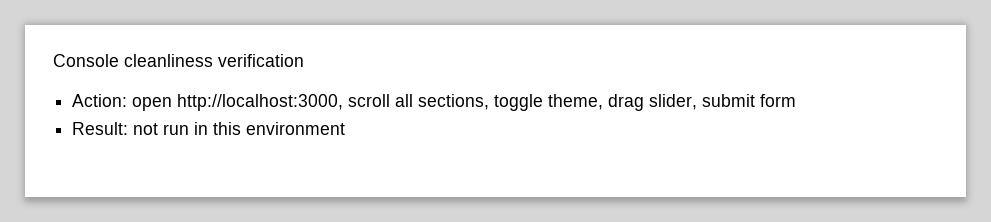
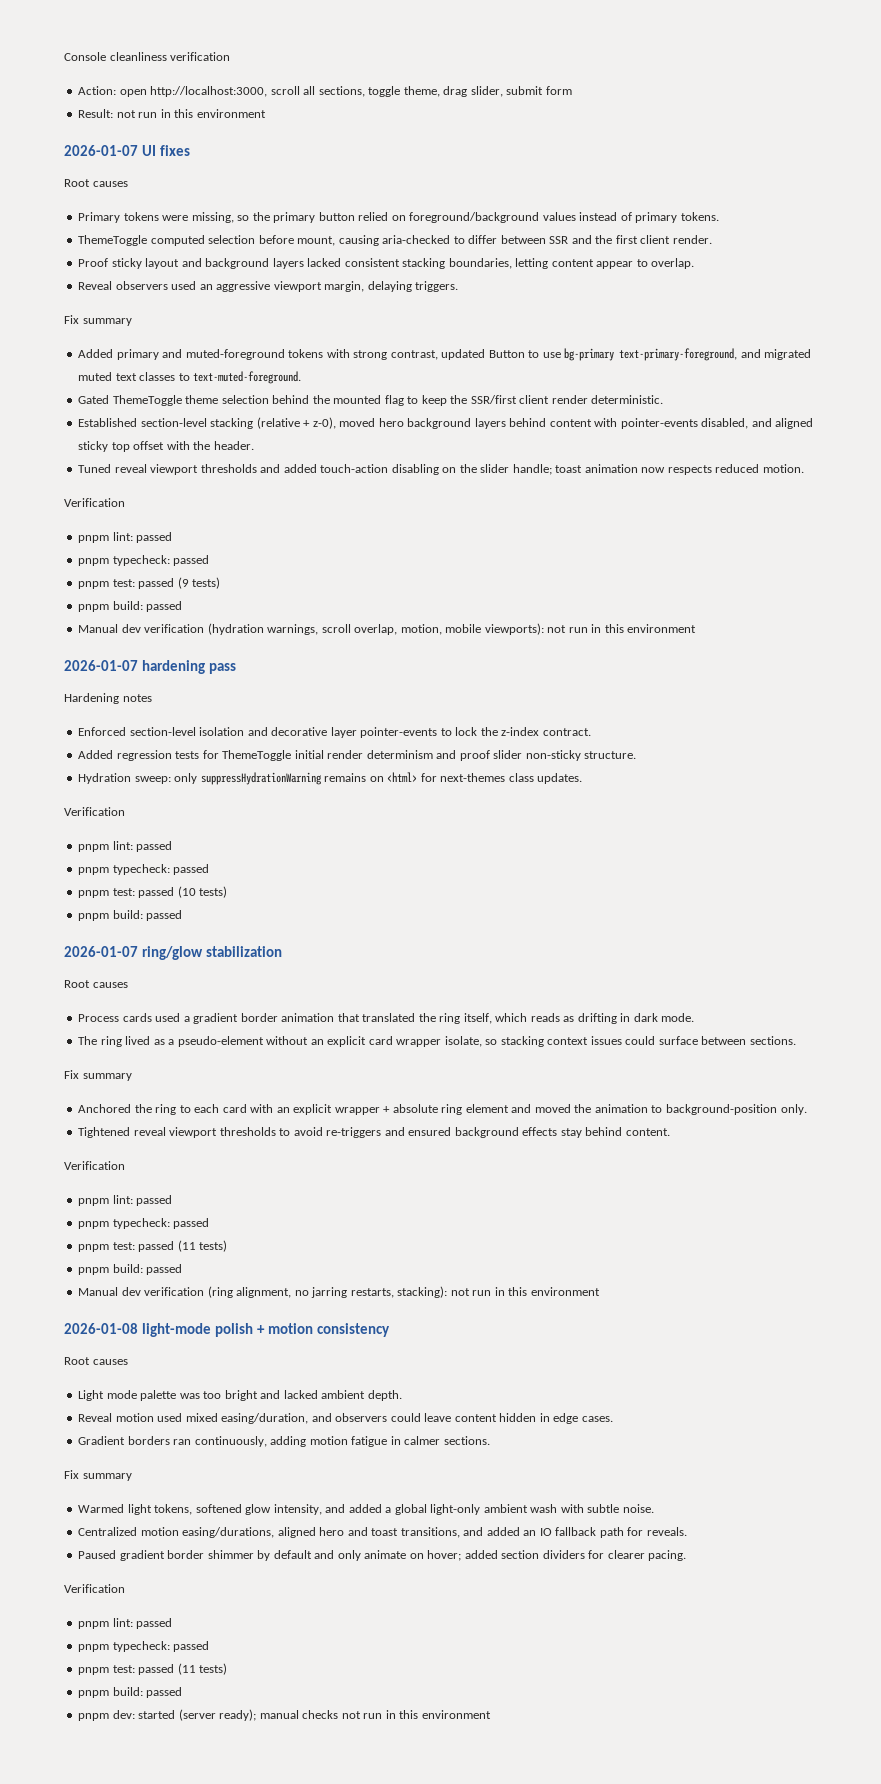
(346, 128) none -> [64,145,190,156] [64,179,128,187] [78,212,719,223] [78,235,712,246] [78,258,695,269] [78,281,459,292] [64,315,132,326] [78,348,812,361] [78,371,302,384] [78,395,664,406] [78,417,814,429] [78,441,254,452] [78,464,804,475] [64,498,125,507] [78,532,173,543] [78,555,210,566] [78,577,221,589] [78,601,183,612] [78,623,697,635] [64,660,236,674] [64,693,152,704] [78,727,591,738] [78,750,637,761] [78,772,583,785] [64,807,125,816] [78,841,173,852] [78,864,210,875] [78,886,228,898] [78,910,183,921] [64,946,282,960] [64,980,128,988] [78,1013,695,1024] [78,1036,796,1047] [64,1070,132,1081] [78,1104,807,1115] [78,1127,670,1138] [64,1161,125,1170] [78,1195,173,1206] [78,1218,210,1229] [78,1240,228,1252] [78,1264,183,1275] [78,1286,600,1298] [64,1323,390,1337] [64,1357,128,1365] [78,1390,402,1401] [78,1413,613,1424] [78,1436,490,1447] [64,1470,132,1481] [78,1504,654,1515] [78,1527,687,1538] [78,1550,687,1561] [64,1584,125,1593] [78,1618,173,1629] [78,1641,210,1652] [78,1663,228,1675] [78,1687,183,1698] [78,1709,491,1721] // 2026-01-07 UI fixes // Root causes // Primary tokens were missing, so the primary button relied on foreground/background values instead of primary tokens. // ThemeToggle computed selection before mount, causing aria-checked to differ between SSR and the first client render. // Proof sticky layout and background layers lacked consistent stacking boundaries, letting content appear to overlap. // Reveal observers used an aggressive viewport margin, delaying triggers. // Fix summary // Added primary and muted-foreground tokens with strong contrast, updated Button to use bg-primary text-primary-foreground, and migrated muted text classes to text-muted-foreground. // Gated ThemeToggle theme selection behind the mounted flag to keep the SSR/first client render deterministic. // Established section-level stacking (relative + z-0), moved hero background layers behind content with pointer-events disabled, and aligned sticky top offset with the header. // Tuned reveal viewport thresholds and added touch-action disabling on the slider handle; toast animation now respects reduced motion. // Verification // pnpm lint: passed // pnpm typecheck: passed // pnpm test: passed (9 tests) // pnpm build: passed // Manual dev verification (hydration warnings, scroll overlap, motion, mobile viewports): not run in this environment // 2026-01-07 hardening pass // Hardening notes // Enforced section-level isolation and decorative layer pointer-events to lock the z-index contract. // Added regression tests for ThemeToggle initial render determinism and proof slider non-sticky structure. // Hydration sweep: only suppressHydrationWarning remains on <html> for next-themes class updates. // Verification // pnpm lint: passed // pnpm typecheck: passed // pnpm test: passed (10 tests) // pnpm build: passed // 2026-01-07 ring/glow stabilization // Root causes // Process cards used a gradient border animation that translated the ring itself, which reads as drifting in dark mode. // The ring lived as a pseudo-element without an explicit card wrapper isolate, so stacking context issues could surface between sections. // Fix summary // Anchored the ring to each card with an explicit wrapper + absolute ring element and moved the animation to background-position only. // Tightened reveal viewport thresholds to avoid re-triggers and ensured background effects stay behind content. // Verification // pnpm lint: passed // pnpm typecheck: passed // pnpm test: passed (11 tests) // pnpm build: passed // Manual dev verification (ring alignment, no jarring restarts, stacking): not run in this environment // 2026-01-08 light-mode polish + motion consistency // Root causes // Light mode palette was too bright and lacked ambient depth. // Reveal motion used mixed easing/duration, and observers could leave content hidden in edge cases. // Gradient borders ran continuously, adding motion fatigue in calmer sections. // Fix summary // Warmed light tokens, softened glow intensity, and added a global light-only ambient wash with subtle noise. // Centralized motion easing/durations, aligned hero and toast transitions, and added an IO fallback path for reveals. // Paused gradient border shimmer by default and only animate on hover; added section dividers for clearer pacing. // Verification // pnpm lint: passed // pnpm typecheck: passed // pnpm test: passed (11 tests) // pnpm build: passed // pnpm dev: started (server ready); manual checks not run in this environment

